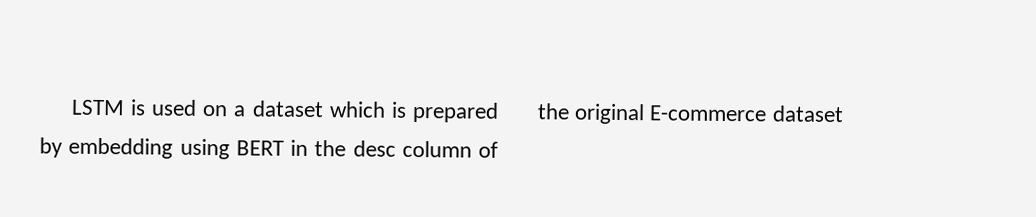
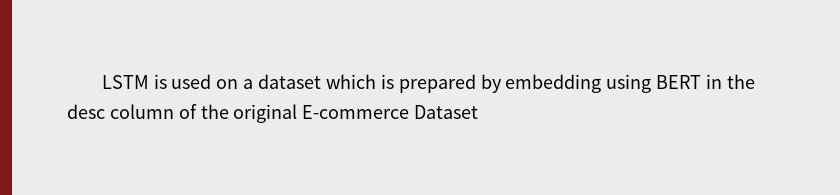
[771,105,844,123] dataset -> [414,105,479,119] Dataset

